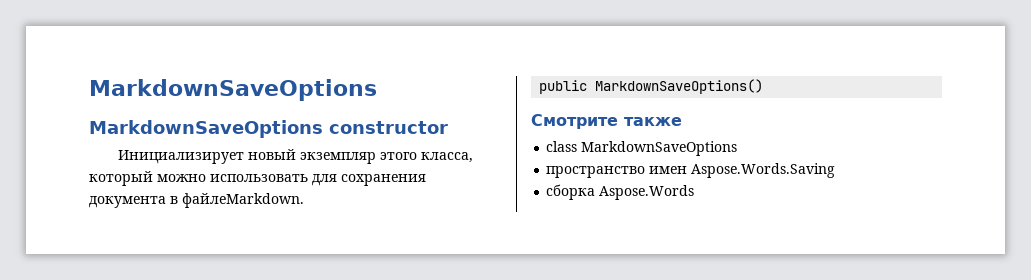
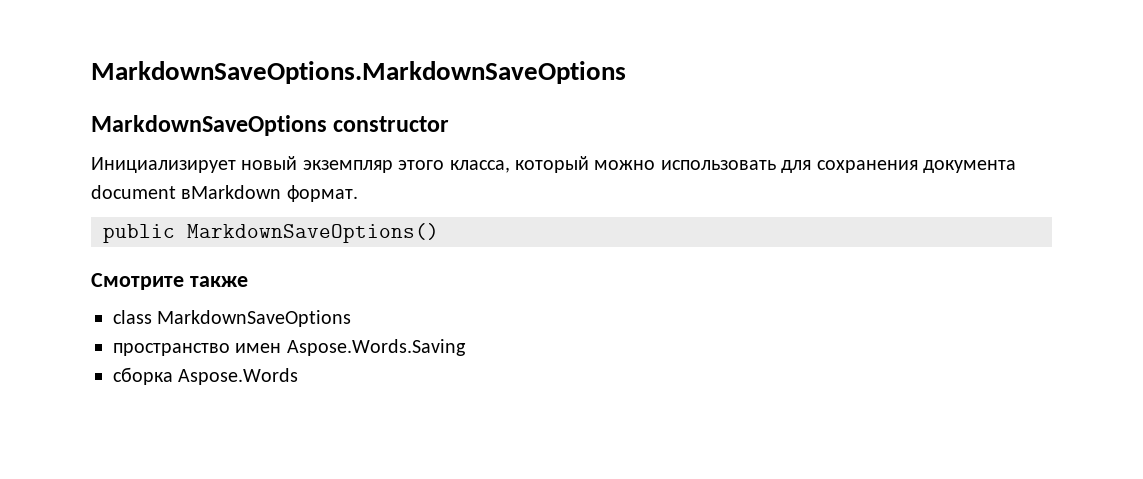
[89,79,377,101] MarkdownSaveOptions -> [91,61,626,84] MarkdownSaveOptions.MarkdownSaveOptions
[170,193,304,208] в файлеMarkdown. -> [91,185,358,202] document вMarkdown формат.

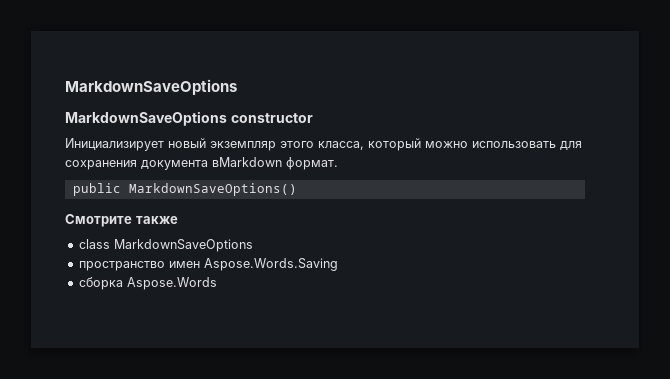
[91,61,626,84] MarkdownSaveOptions.MarkdownSaveOptions -> [65,79,237,95] MarkdownSaveOptions
[91,185,176,199] document -> (208, 165) none

